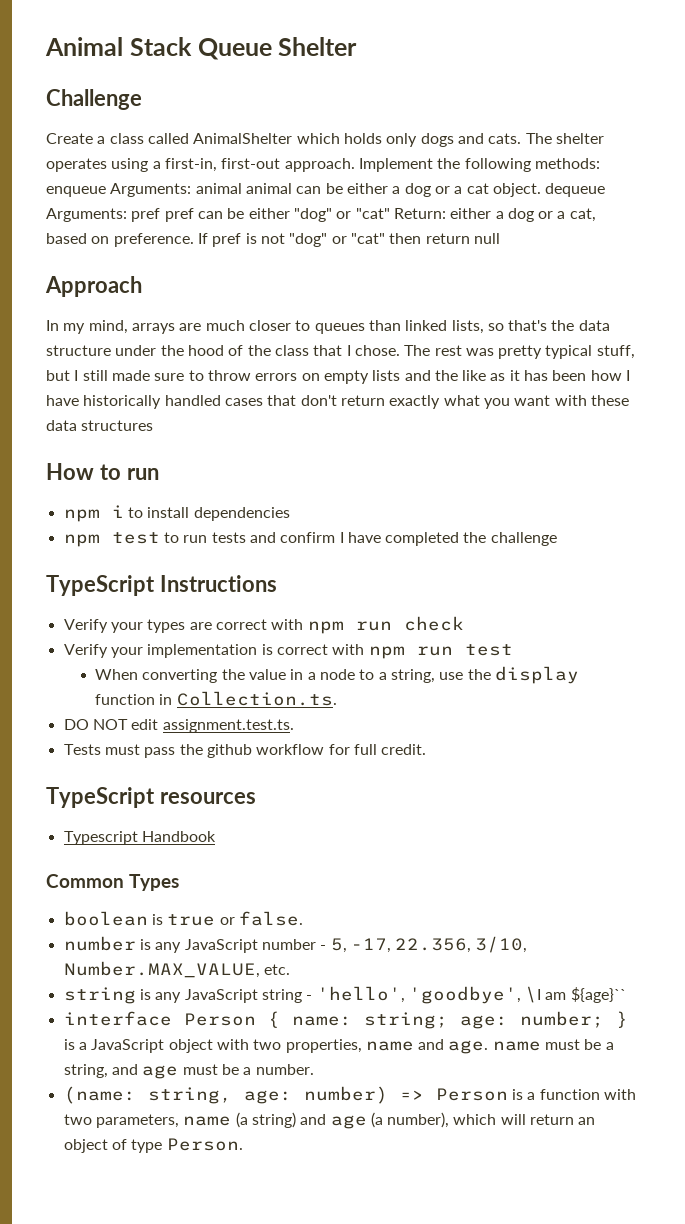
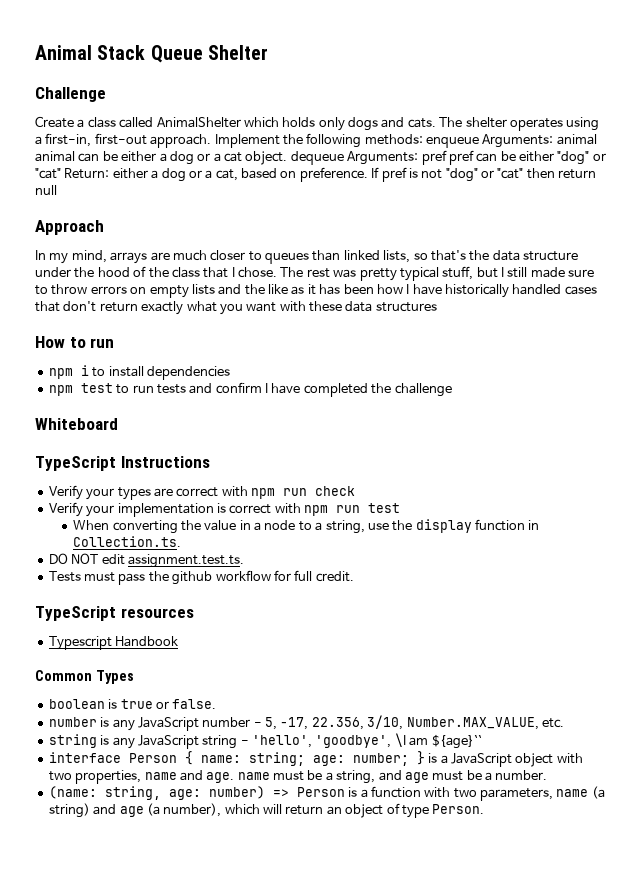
(557, 539) none -> [35,418,118,430] // Whiteboard

